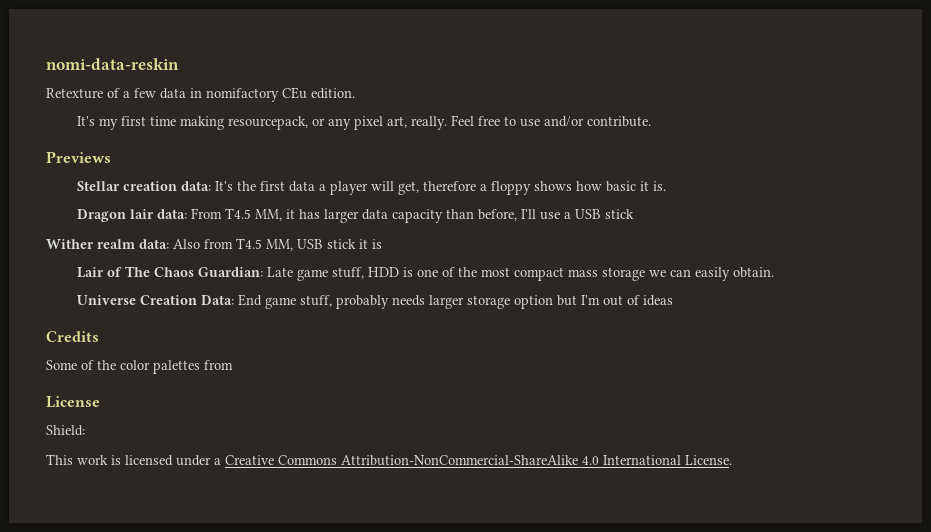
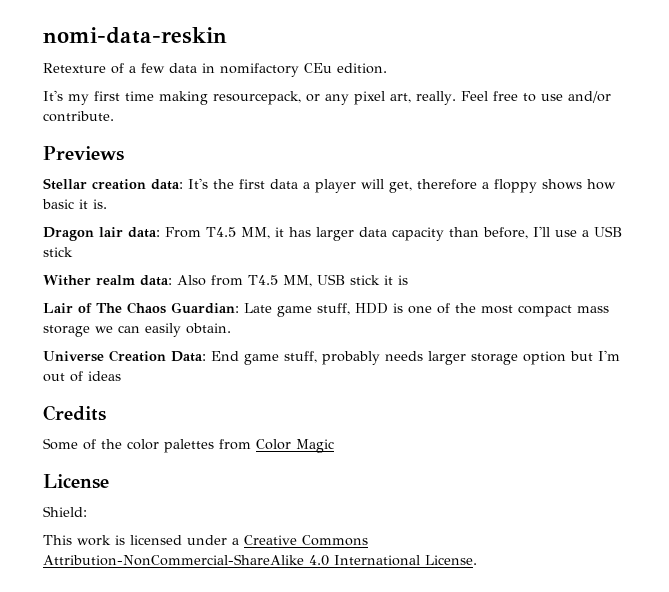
(233, 365) none -> [256,439,334,453] Color Magic

